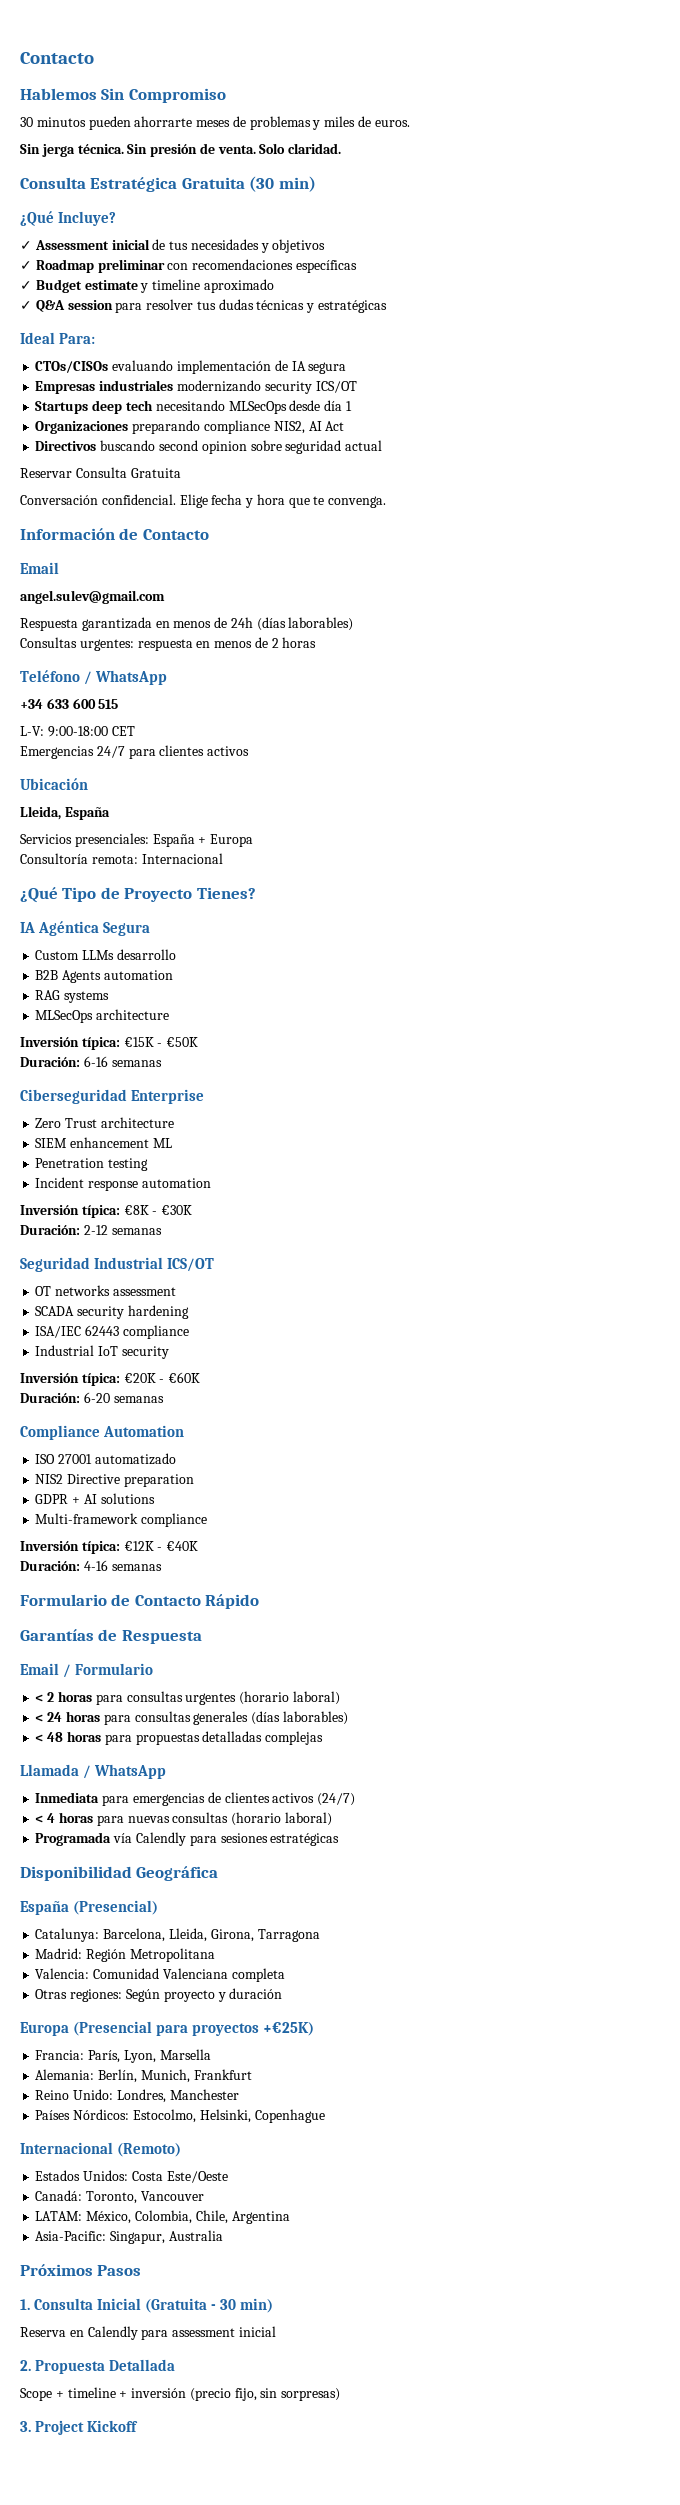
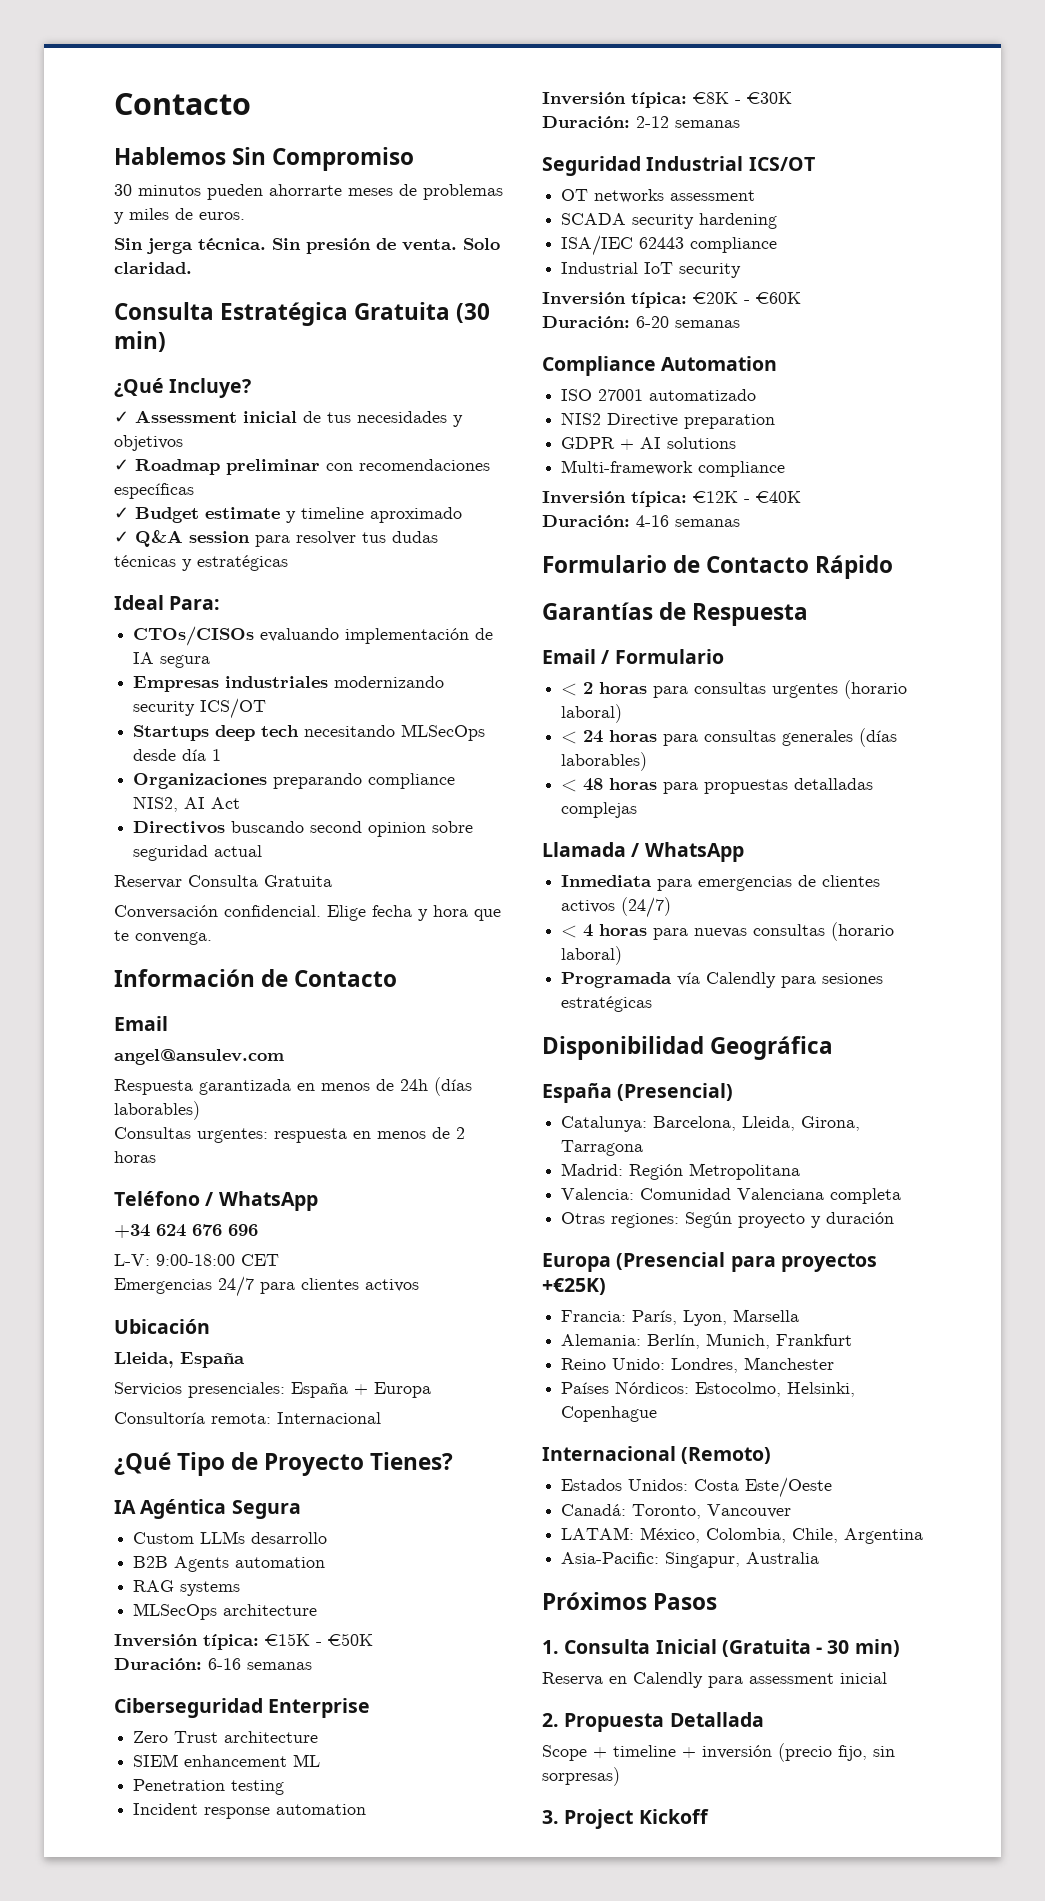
[20,590,165,604] angel.sulev@gmail.com -> [114,1049,284,1065] angel@ansulev.com
[46,698,119,709] 633 600 515 -> [156,1224,258,1237] 624 676 696

